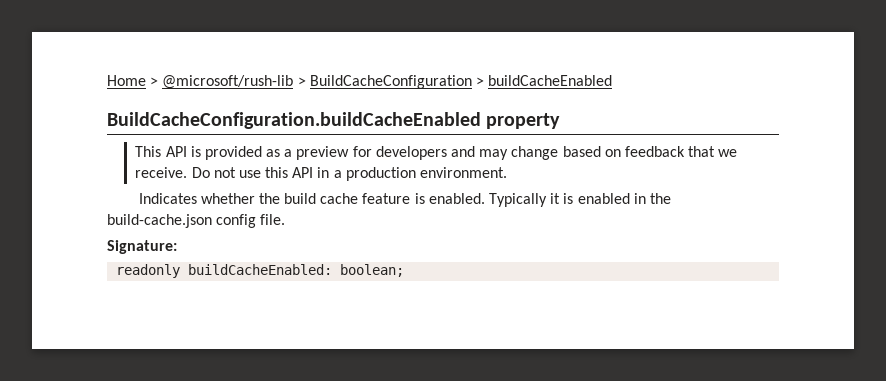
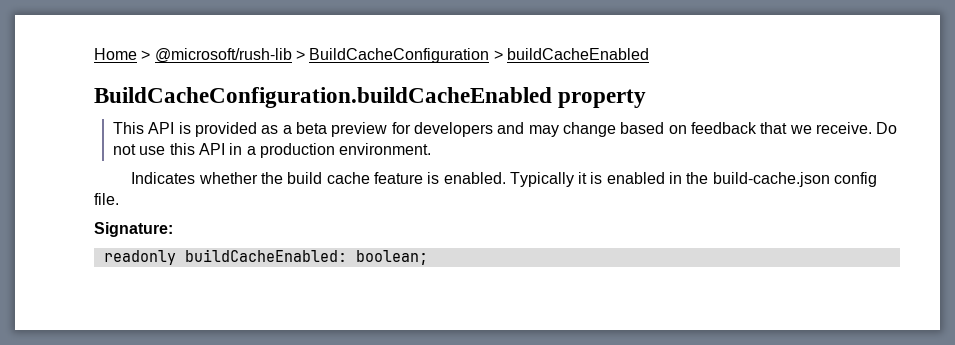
(293, 153) none -> [296,122,328,134] beta

